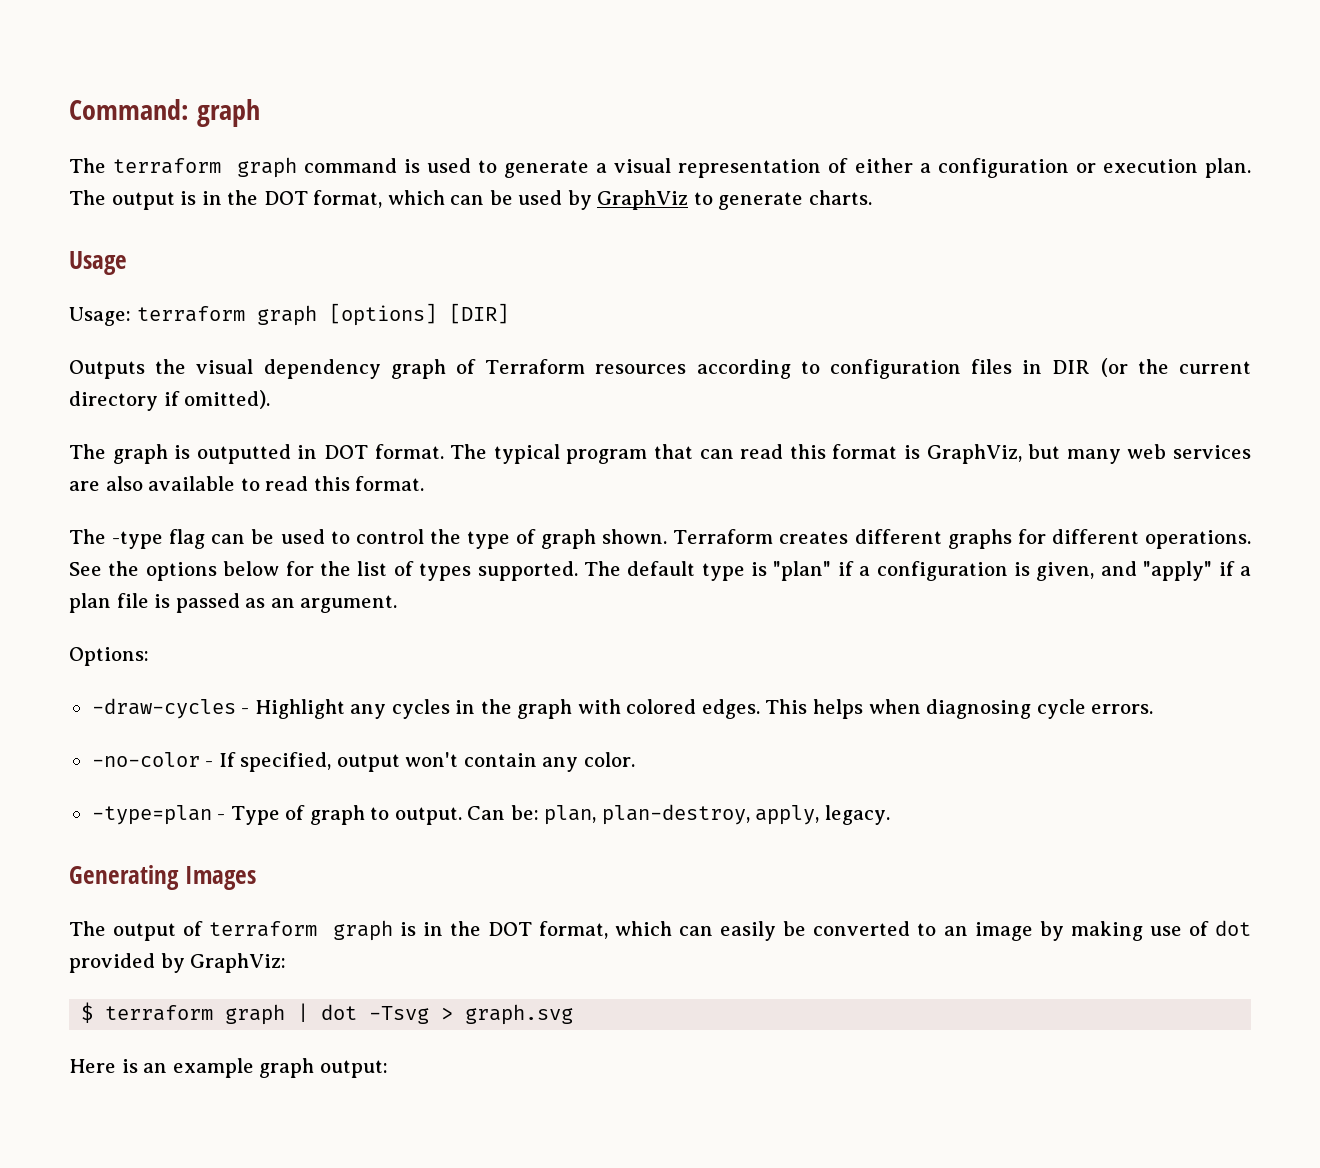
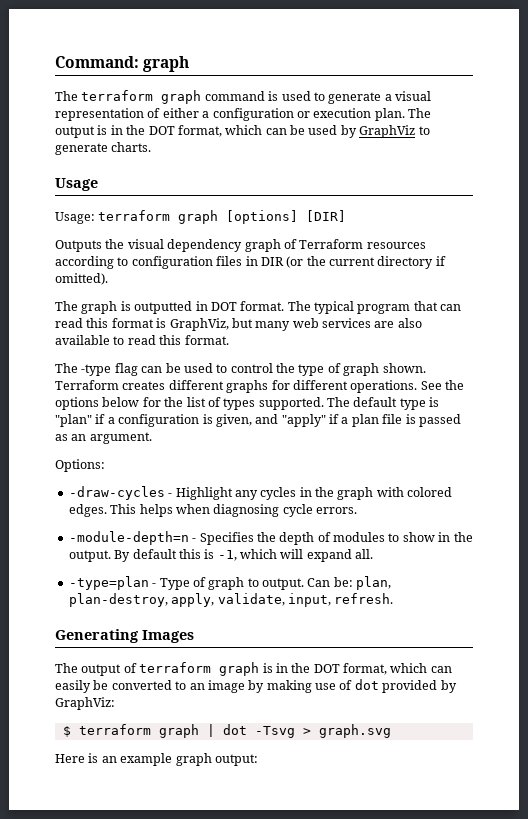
[91,752,635,772] -no-color - If specified, output won't contain any color. -> [68,531,473,545] [68,549,374,562] -module-depth=n - Specifies the depth of modules to show in the output. By default this is -1, which will expand all.
[824,805,890,825] legacy. -> [217,593,394,607] validate, input, refresh.

